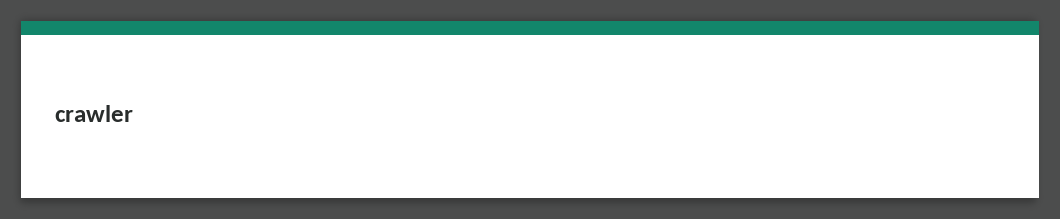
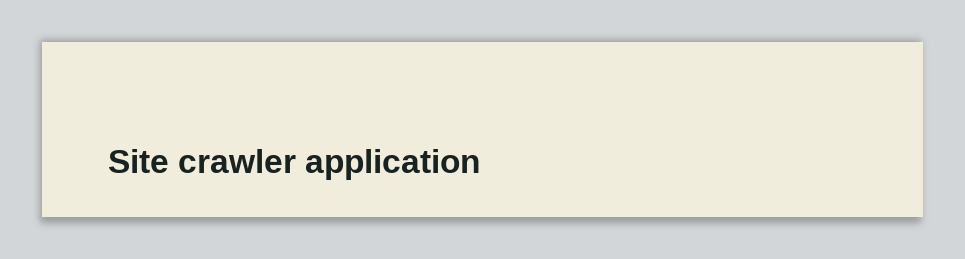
[55,105,133,122] crawler -> [108,149,481,180] Site crawler application

